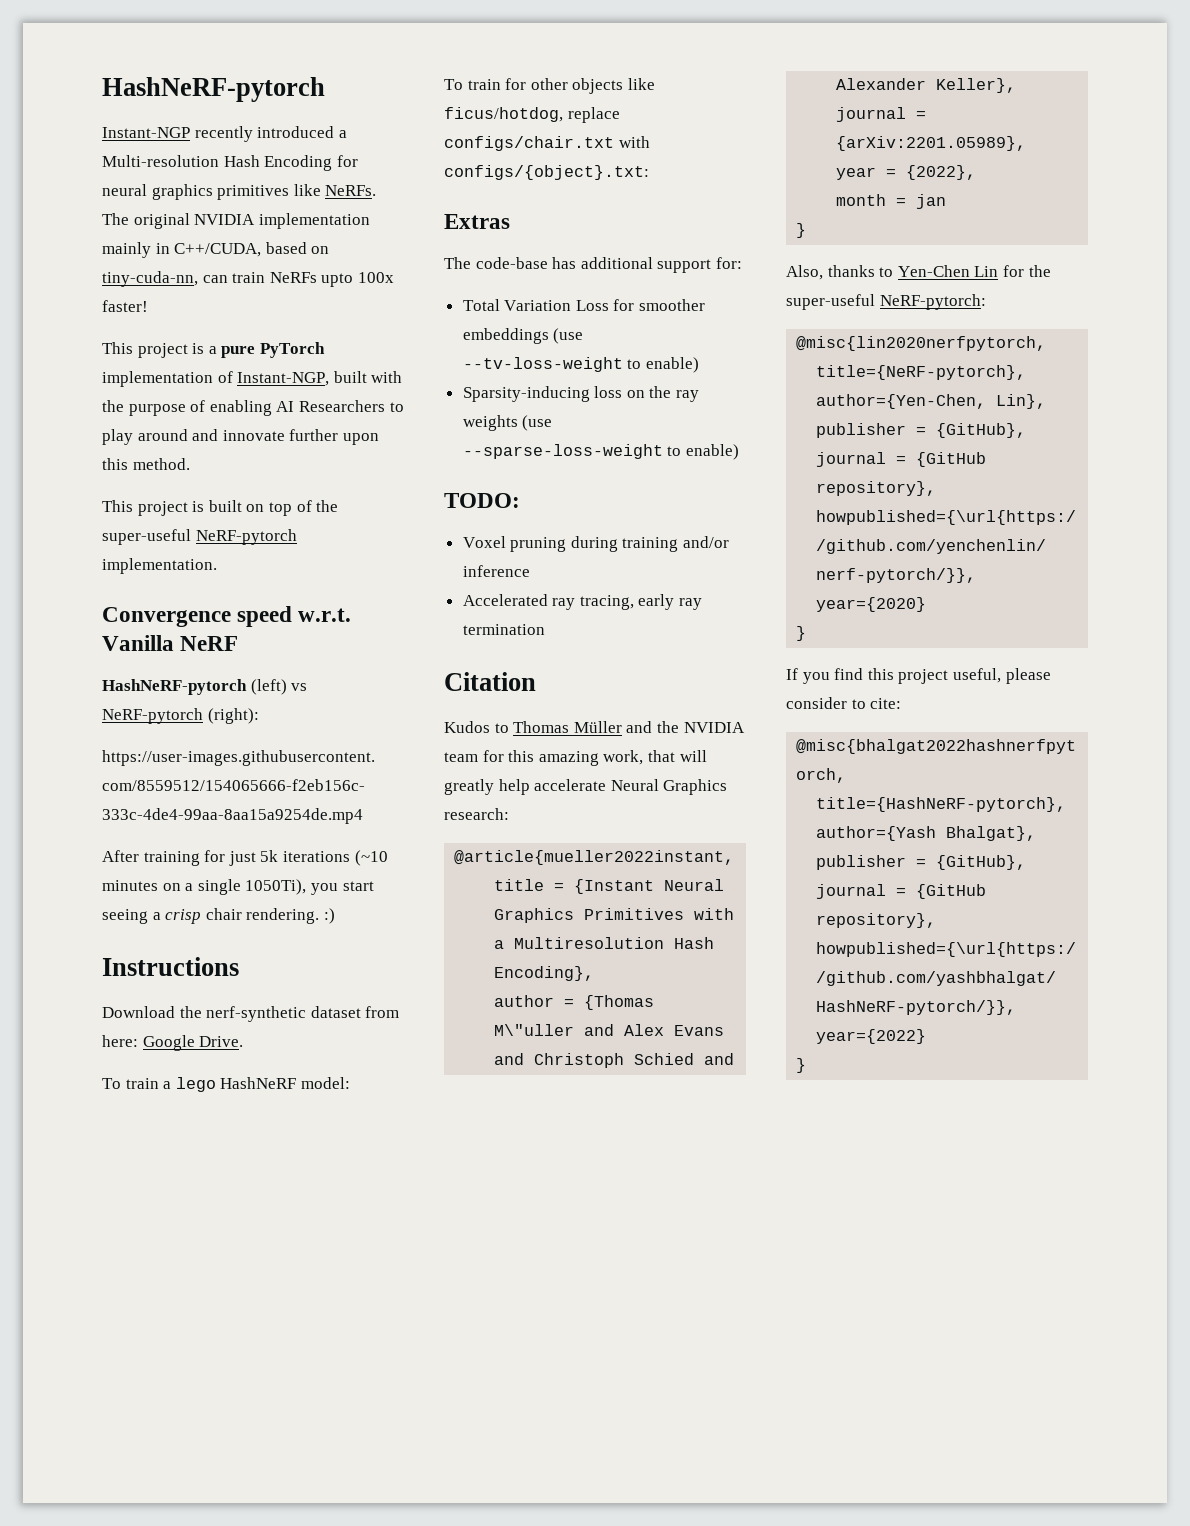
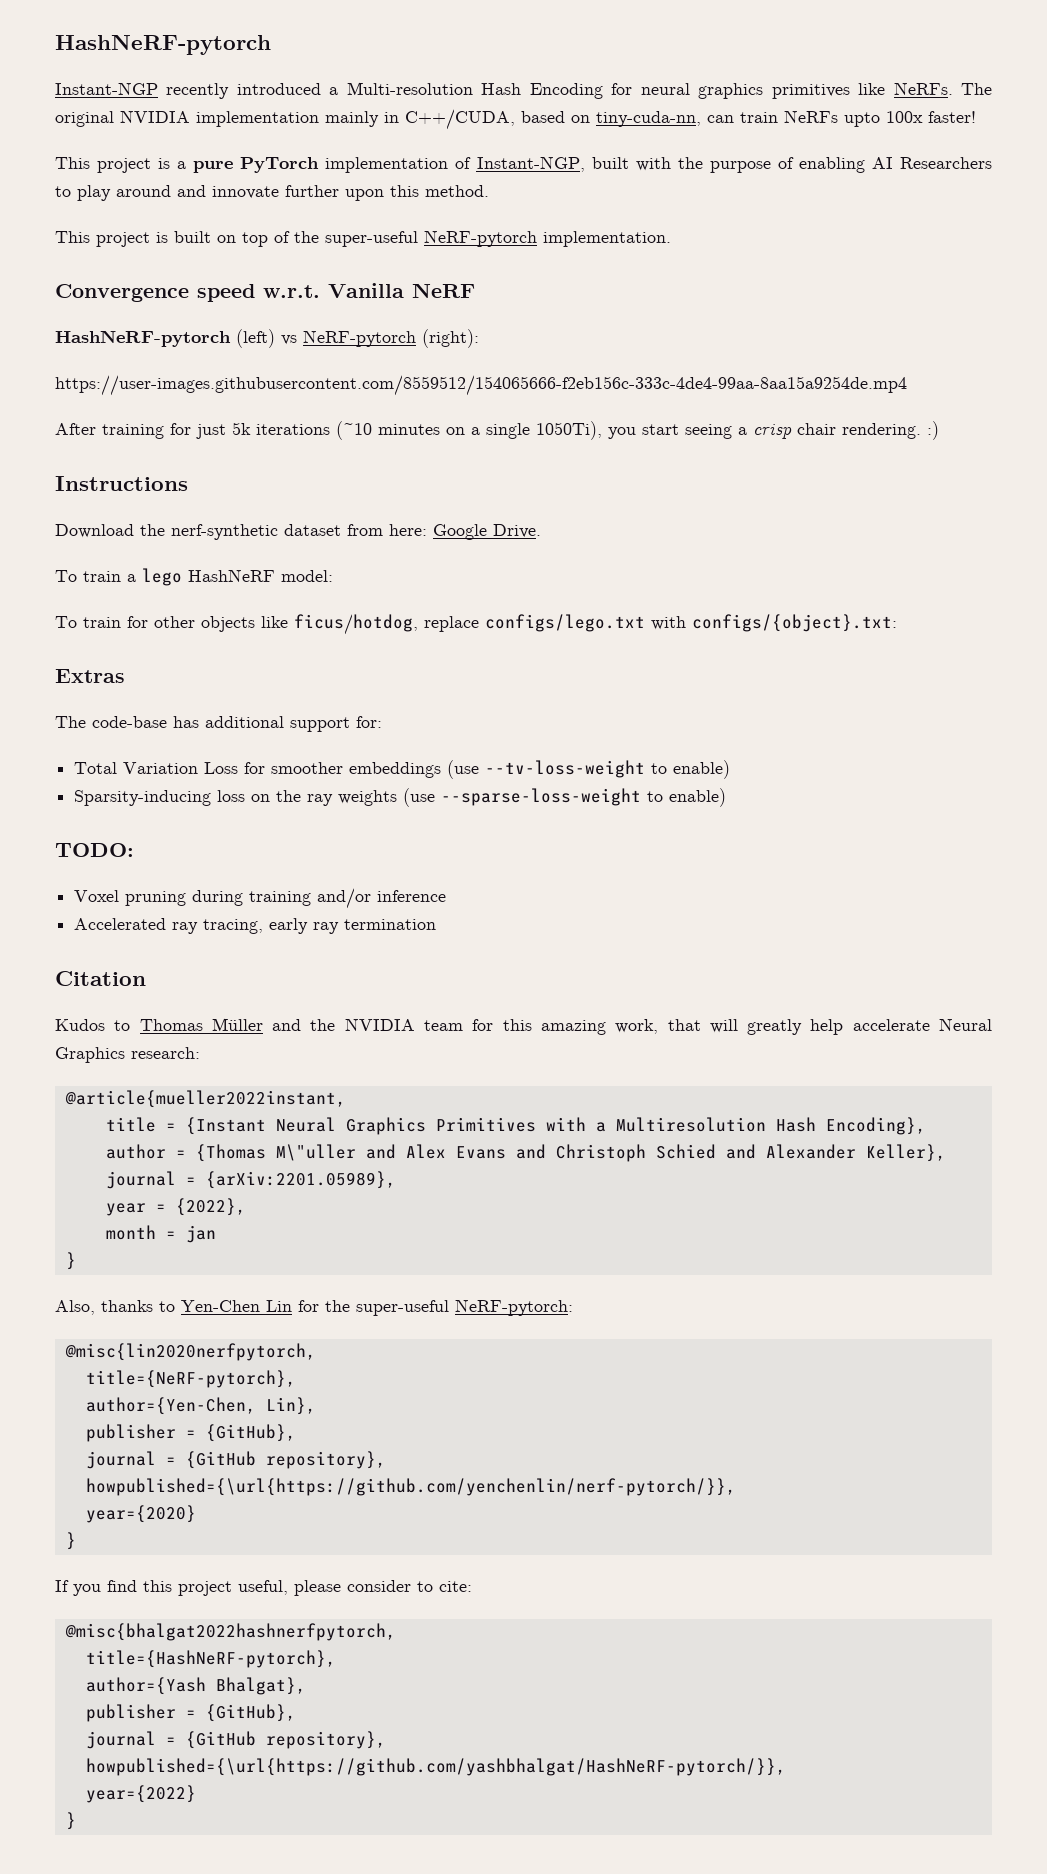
[444,136,614,151] configs/chair.txt -> [485,614,645,632] configs/lego.txt

